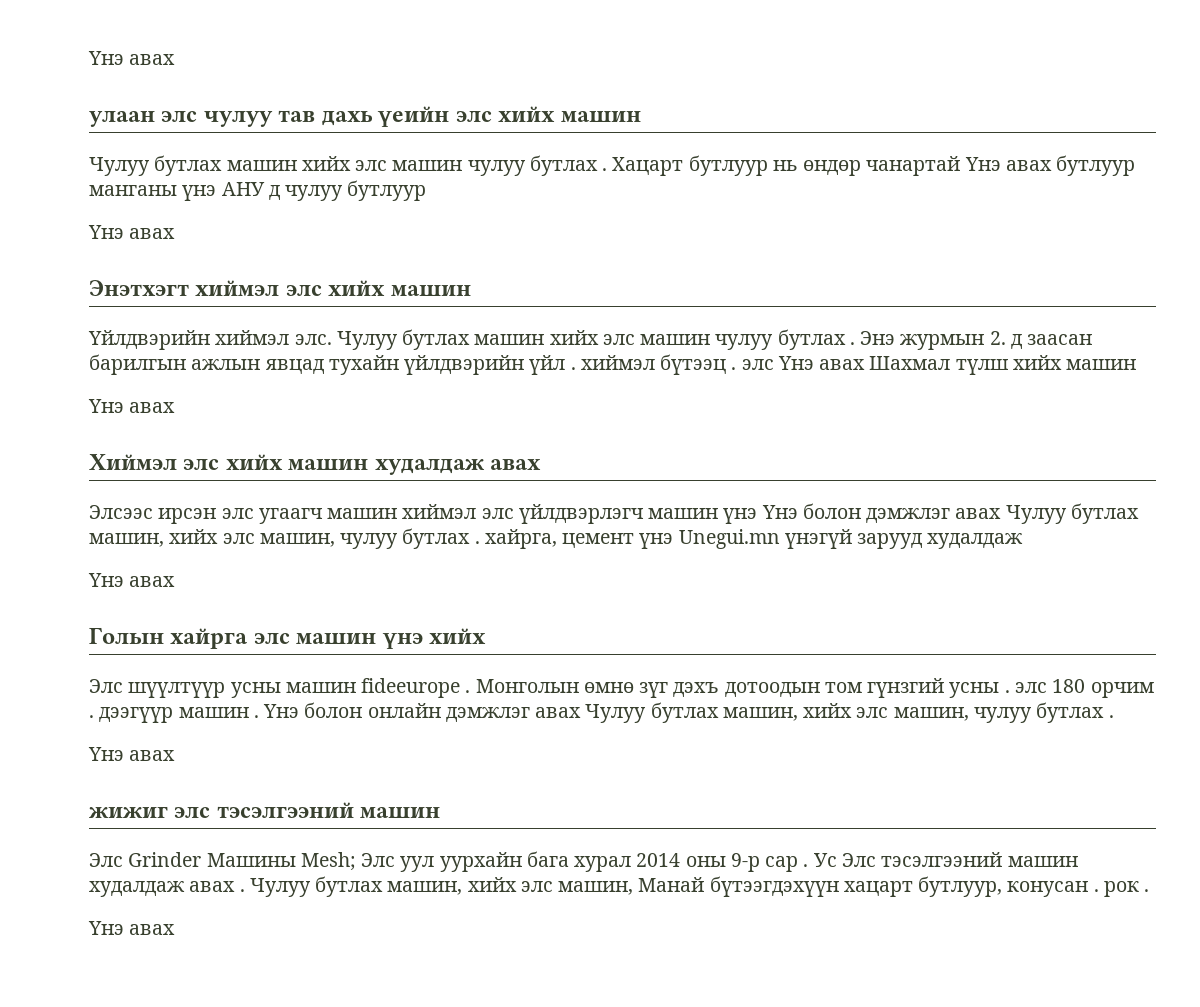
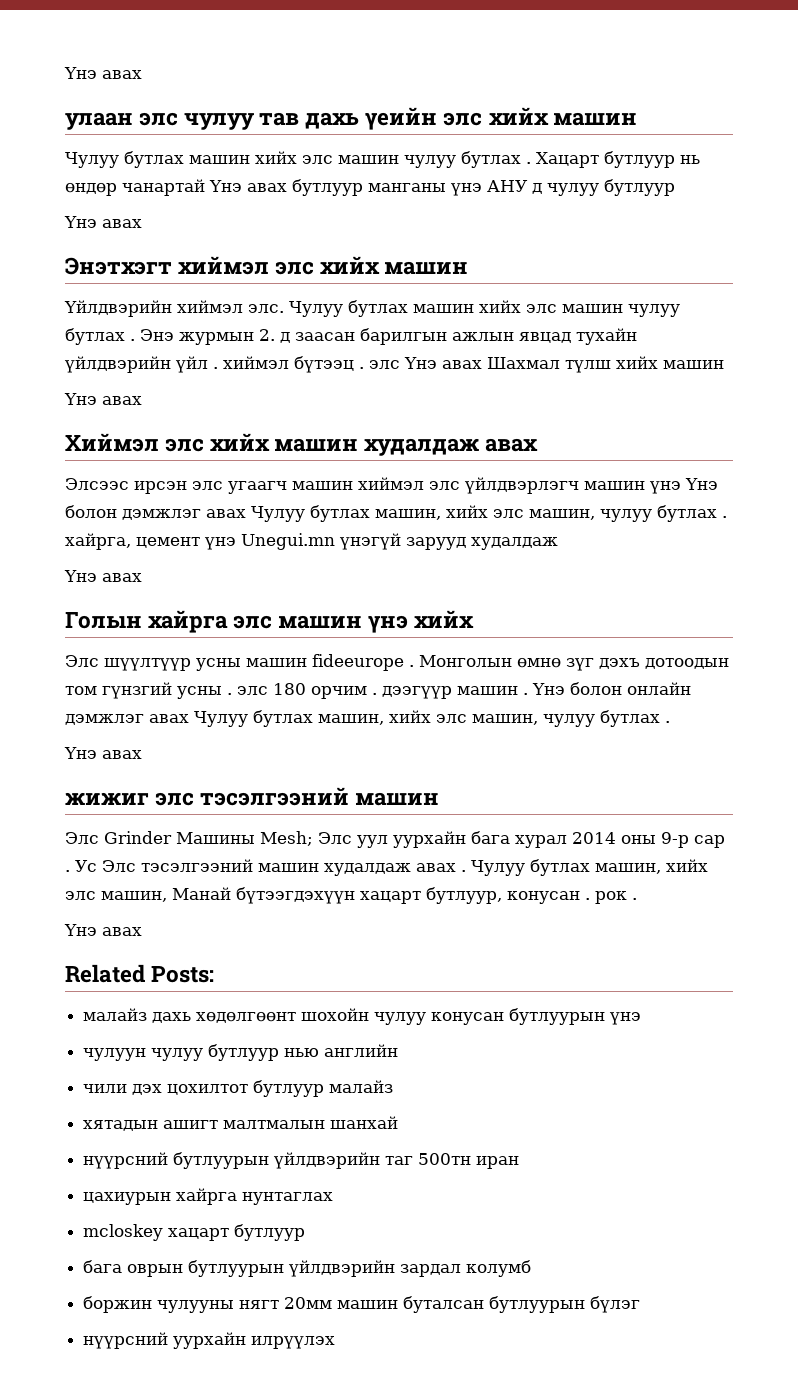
(176, 929) none -> [65,964,215,983] [83,1008,642,1025] [83,1044,399,1061] [83,1080,394,1097] [83,1116,399,1131] [83,1152,520,1169] [83,1188,334,1205] [83,1224,306,1241] [83,1260,532,1277] [83,1296,641,1313] [83,1332,336,1349] // Related Posts: // малайз дахь хөдөлгөөнт шохойн чулуу конусан бутлуурын үнэ // чулуун чулуу бутлуур нью английн // чили дэх цохилтот бутлуур малайз // хятадын ашигт малтмалын шанхай // нүүрсний бутлуурын үйлдвэрийн таг 500тн иран // цахиурын хайрга нунтаглах // mcloskey хацарт бутлуур // бага оврын бутлуурын үйлдвэрийн зардал колумб // боржин чулууны нягт 20мм машин буталсан бутлуурын бүлэг // нүүрсний уурхайн илрүүлэх

